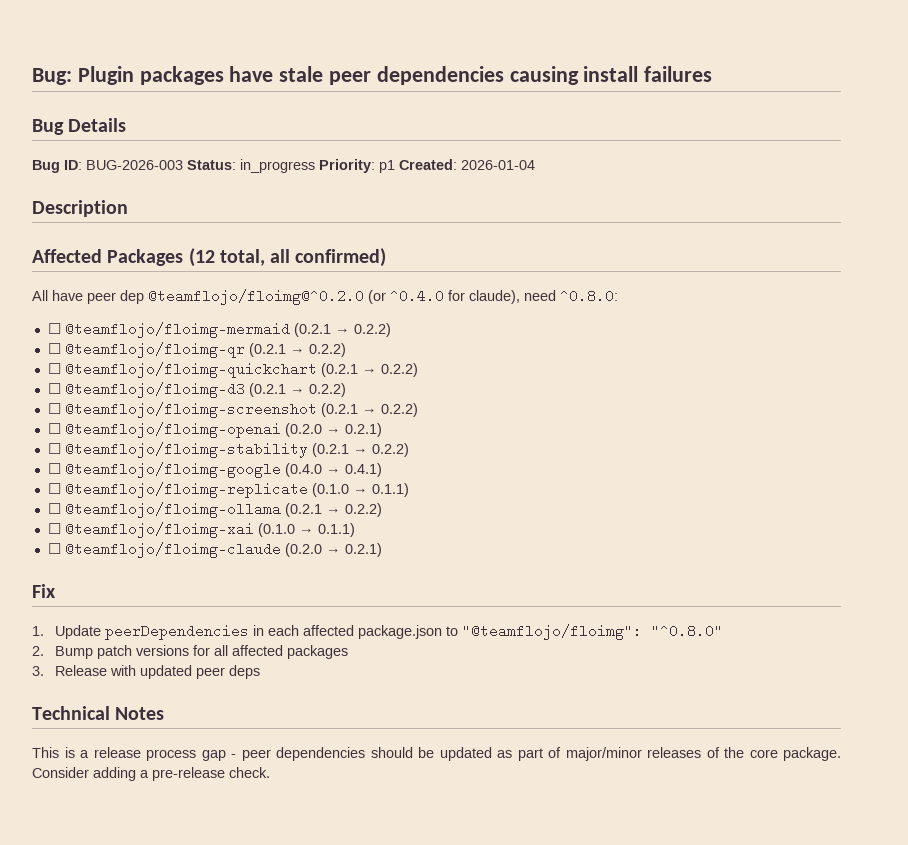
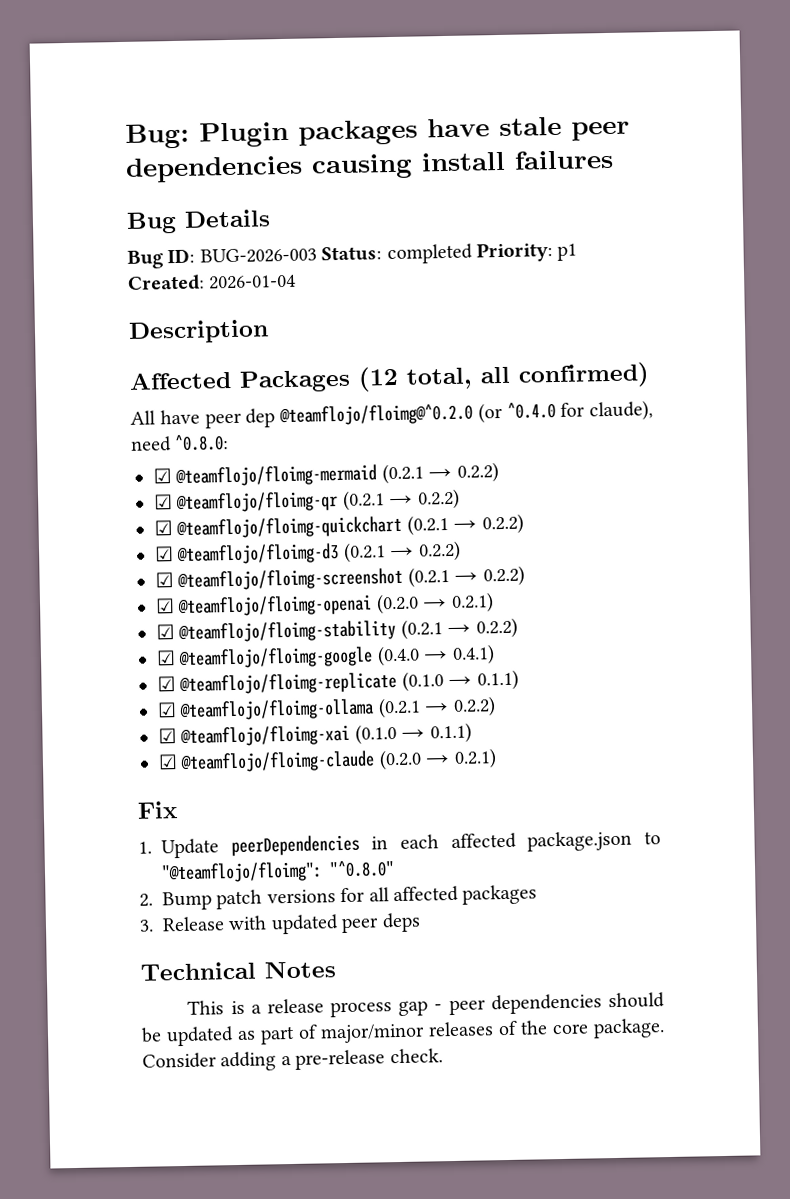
[240,159,315,173] in_progress -> [386,243,473,265] completed
[47,323,61,334] ☐ -> [153,468,172,484] ☑
[47,343,61,354] ☐ -> [154,494,173,510] ☑
[47,363,61,374] ☐ -> [154,520,173,536] ☑
[47,383,61,394] ☐ -> [154,546,174,562] ☑
[47,403,61,414] ☐ -> [155,572,174,588] ☑
[47,423,61,434] ☐ -> [155,598,175,614] ☑
[47,443,61,454] ☐ -> [156,624,175,640] ☑
[47,463,61,474] ☐ -> [156,650,176,666] ☑
[47,483,61,494] ☐ -> [157,676,176,692] ☑
[47,503,61,514] ☐ -> [157,702,177,718] ☑
[47,523,61,534] ☐ -> [158,728,177,744] ☑
[47,543,61,554] ☐ -> [158,754,178,770] ☑

